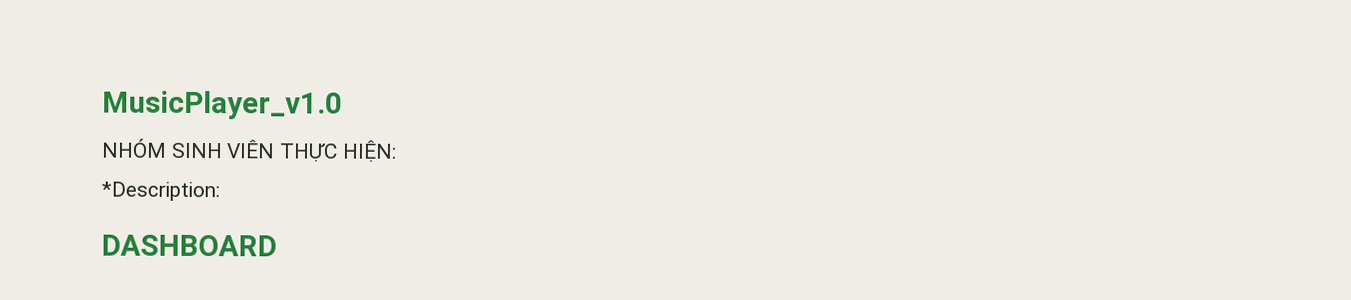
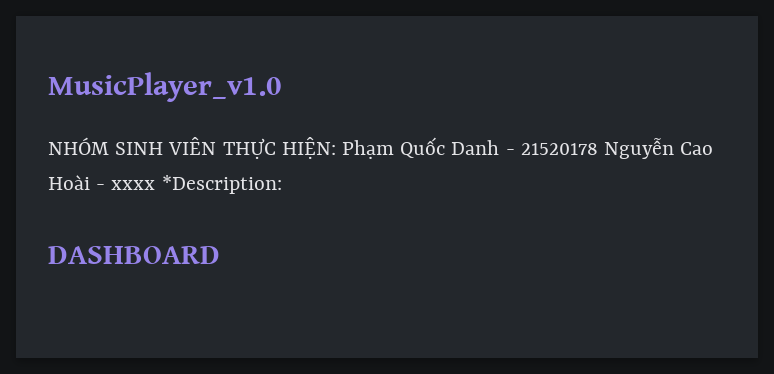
(397, 150) // -> [342,137,714,159] [48,175,156,190] Phạm Quốc Danh - 21520178 Nguyễn Cao Hoài - xxxx

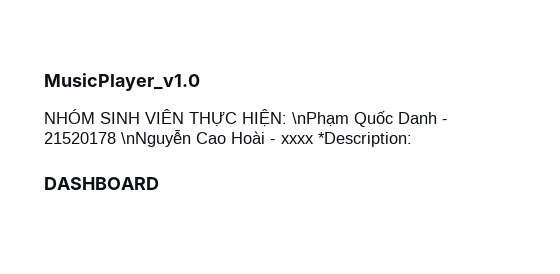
[342,140,395,159] Phạm -> [292,112,349,127] \nPhạm
[604,138,675,159] Nguyễn -> [121,130,191,147] \nNguyễn

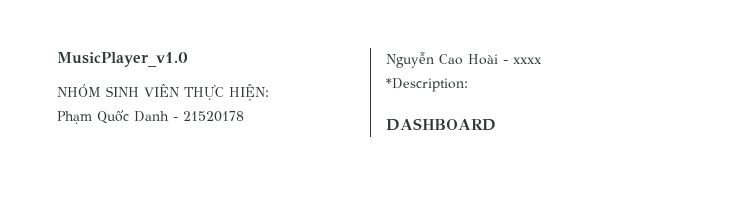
[292,112,349,127] \nPhạm -> [57,111,92,124] // Phạm
[121,130,191,147] \nNguyễn -> [386,52,434,68] // Nguyễn
(314, 139) none -> (542, 60) //

